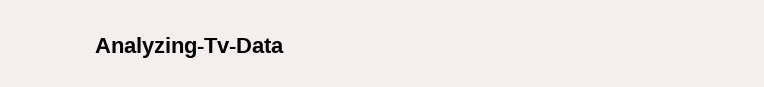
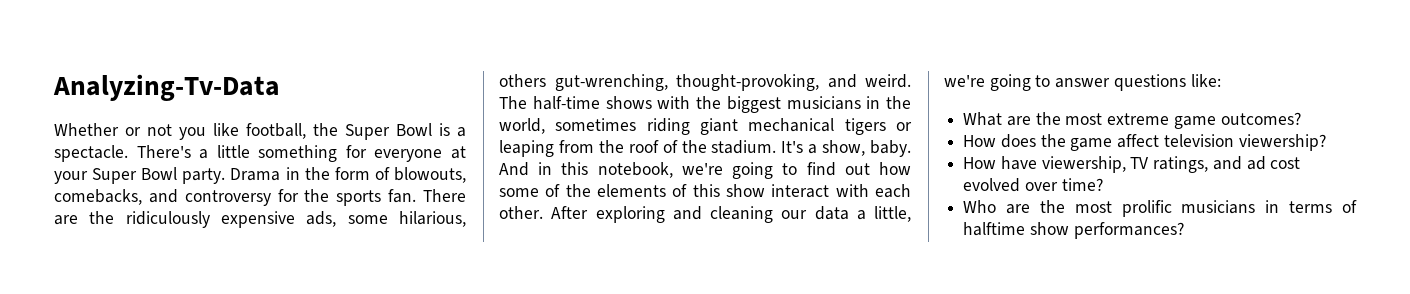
(284, 47) none -> [54,123,466,140] [54,145,466,162] [54,167,466,184] [54,189,466,206] [54,211,466,228] [499,74,911,91] [499,96,911,113] [499,118,912,135] [499,140,911,157] [499,162,911,179] [499,184,911,198] [499,206,911,223] [944,74,1221,91] [963,112,1301,129] [963,134,1326,151] [963,156,1301,173] [963,178,1103,192] [963,200,1357,217] [963,222,1184,239] // Whether or not you like football, the Super Bowl is a spectacle. There's a little something for everyone at your Super Bowl party. Drama in the form of blowouts, comebacks, and controversy for the sports fan. There are the ridiculously expensive ads, some hilarious, others gut-wrenching, thought-provoking, and weird. The half-time shows with the biggest musicians in the world, sometimes riding giant mechanical tigers or leaping from the roof of the stadium. It's a show, baby. And in this notebook, we're going to find out how some of the elements of this show interact with each other. After exploring and cleaning our data a little, we're going to answer questions like: // What are the most extreme game outcomes? // How does the game affect television viewership? // How have viewership, TV ratings, and ad cost evolved over time? // Who are the most prolific musicians in terms of halftime show performances?

